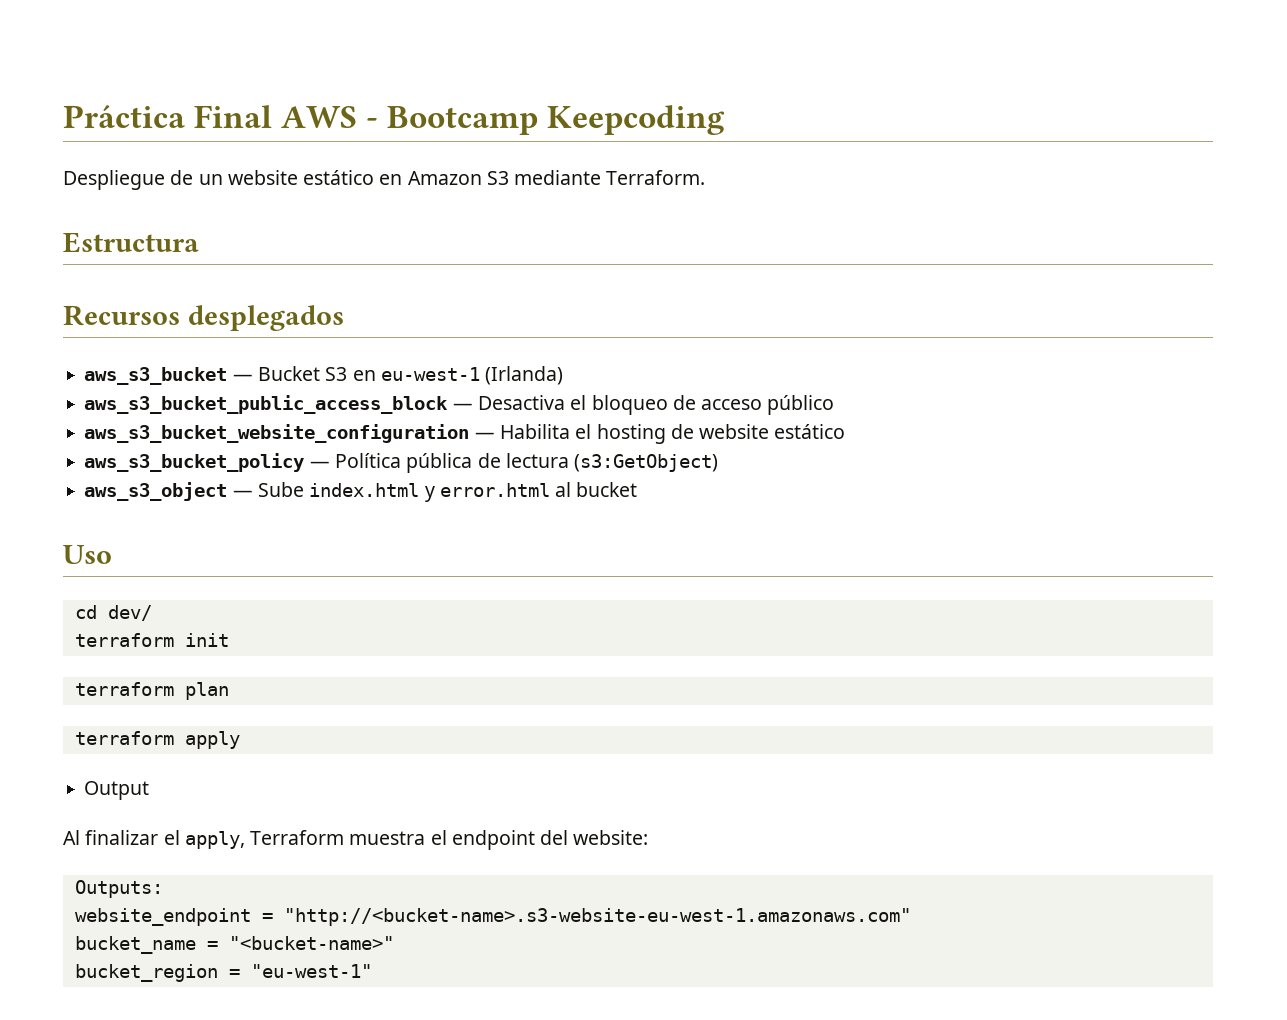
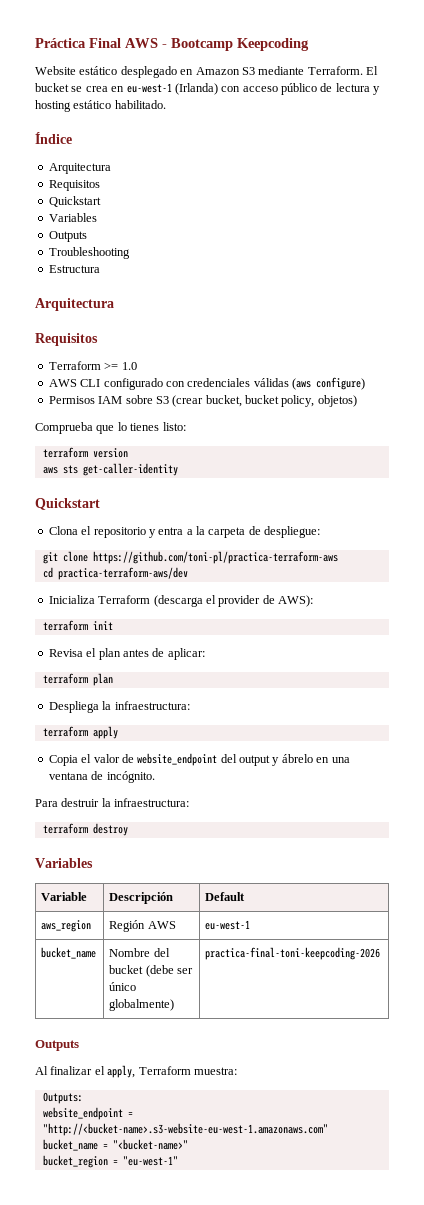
[63,170,375,190] Despliegue de un website estático -> [35,66,177,78] Website estático desplegado
[63,232,199,253] [63,305,344,331] [84,366,564,385] [84,395,835,415] [84,424,846,444] [84,453,719,473] [84,482,638,502] [63,545,112,564] [74,605,152,621] [74,633,229,647] // Estructura // Recursos desplegados // aws_s3_bucket — Bucket S3 en eu-west-1 (Irlanda) // aws_s3_bucket_public_access_block — Desactiva el bloqueo de acceso público // aws_s3_bucket_website_configuration — Habilita el hosting de website estático // aws_s3_bucket_policy — Política pública de lectura (s3:GetObject) // aws_s3_object — Sube index.html y error.html al bucket // Uso // cd dev/ // terraform init -> [366,66,378,75] [35,83,381,95] [35,100,166,112] [35,132,72,144] [48,163,111,174] [48,180,100,191] [48,196,101,207] [48,213,97,222] [48,231,87,242] [48,247,130,259] [48,265,100,273] [35,298,114,311] [35,333,98,346] [48,361,137,370] [48,377,365,390] [48,395,357,407] [35,422,186,434] [42,447,128,458] [42,463,178,476] [35,498,100,510] [48,526,321,538] [42,551,338,564] [42,567,188,580] [48,595,313,607] [42,620,113,631] [48,648,205,660] El bucket se crea en eu-west-1 (Irlanda) con acceso público de lectura y hosting estático habilitado. // Índice // Arquitectura // Requisitos // Quickstart // Variables // Outputs // Troubleshooting // Estructura // Arquitectura // Requisitos // Terraform >= 1.0 // AWS CLI configurado con credenciales válidas (aws configure) // Permisos IAM sobre S3 (crear bucket, bucket policy, objetos) // Comprueba que lo tienes listo: // terraform version // aws sts get-caller-identity // Quickstart // Clona el repositorio y entra a la carpeta de despliegue: // git clone https://github.com/toni-pl/practica-terraform-aws // cd practica-terraform-aws/dev // Inicializa Terraform (descarga el provider de AWS): // terraform init // Revisa el plan antes de aplicar:
(229, 691) none -> [48,701,190,713] // Despliega la infraestructura:
[84,781,150,800] Output -> [48,753,350,766] [48,771,155,783] [35,798,190,807] [42,823,128,836] [35,858,93,868] [41,892,88,901] [109,892,174,904] [205,892,246,901] [41,920,92,932] [109,920,176,932] [205,920,251,930] [41,947,97,959] [109,948,170,957] [109,965,194,977] [109,982,137,991] [109,999,175,1011] [205,947,381,960] [35,1040,79,1051] Copia el valor de website_endpoint del output y ábrelo en una ventana de incógnito. // Para destruir la infraestructura: // terraform destroy // Variables // Variable | Descripción | Default // aws_region | Región AWS | eu-west-1 // bucket_name | Nombre del bucket (debe ser único globalmente) | practica-final-toni-keepcoding-2026 // Outputs
[349,830,649,850] muestra el endpoint del website: -> [193,1067,237,1075] muestra:

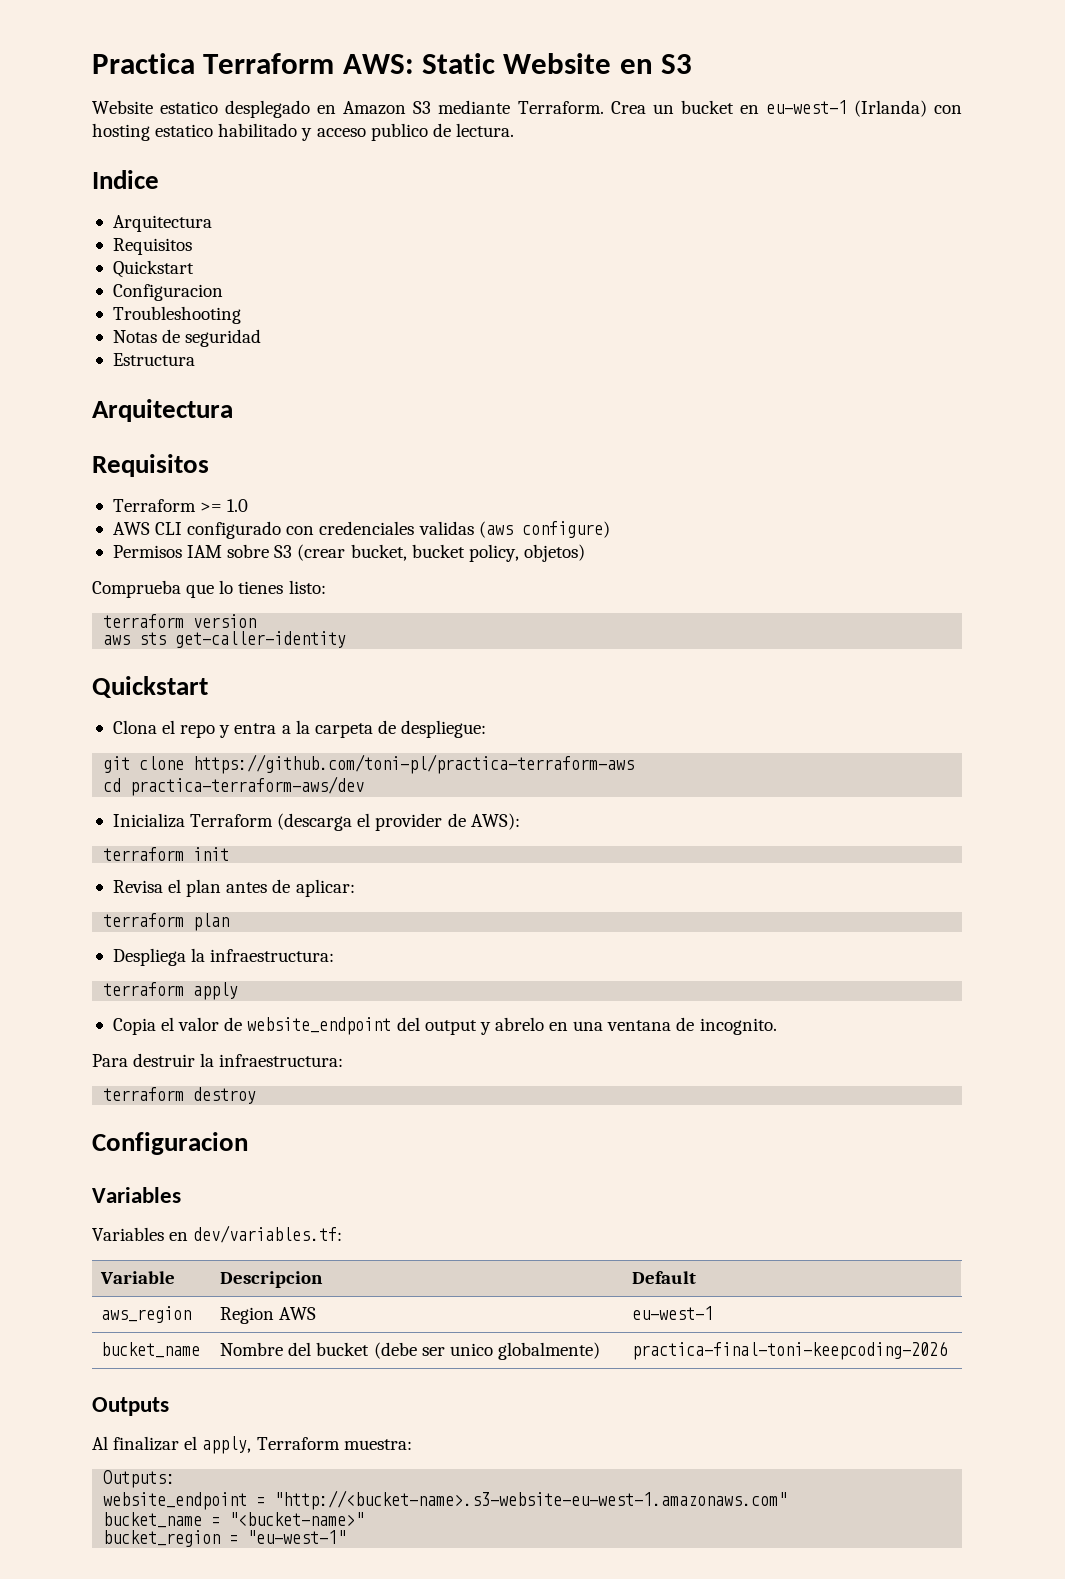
[35,38,309,51] [35,66,118,75] Práctica Final AWS - Bootcamp Keepcoding // Website estático -> [92,53,693,74] [92,100,219,114] Practica Terraform AWS: Static Website en S3 // Website estatico
[366,66,378,75] [35,83,381,95] [35,100,166,112] [35,132,72,144] El bucket se crea en eu-west-1 (Irlanda) con acceso público de lectura y hosting estático habilitado. // Índice -> [610,100,962,117] [92,123,514,141] [92,170,159,189] Crea un bucket en eu-west-1 (Irlanda) con hosting estatico habilitado y acceso publico de lectura. // Indice
[48,213,97,222] [48,231,87,242] Variables // Outputs -> [112,284,223,301] Configuracion
(130, 253) none -> [112,329,262,347] // Notas de seguridad
[253,378,289,387] válidas -> [418,521,474,535] validas
[93,527,146,538] repositorio -> [180,724,216,738] repo
[281,754,313,763] ábrelo -> [494,1017,544,1031] abrelo
[106,771,155,783] incógnito. -> [699,1018,777,1035] incognito.
[35,858,93,868] // Variables -> [92,1132,248,1155] [92,1187,181,1203] [92,1225,343,1243] // Configuracion // Variables // Variables en dev/variables.tf:
[109,892,174,904] Descripción -> [220,1271,324,1288] Descripcion
[109,920,146,932] Región -> [220,1307,275,1324] Region
[109,982,137,991] único -> [449,1343,493,1356] unico

